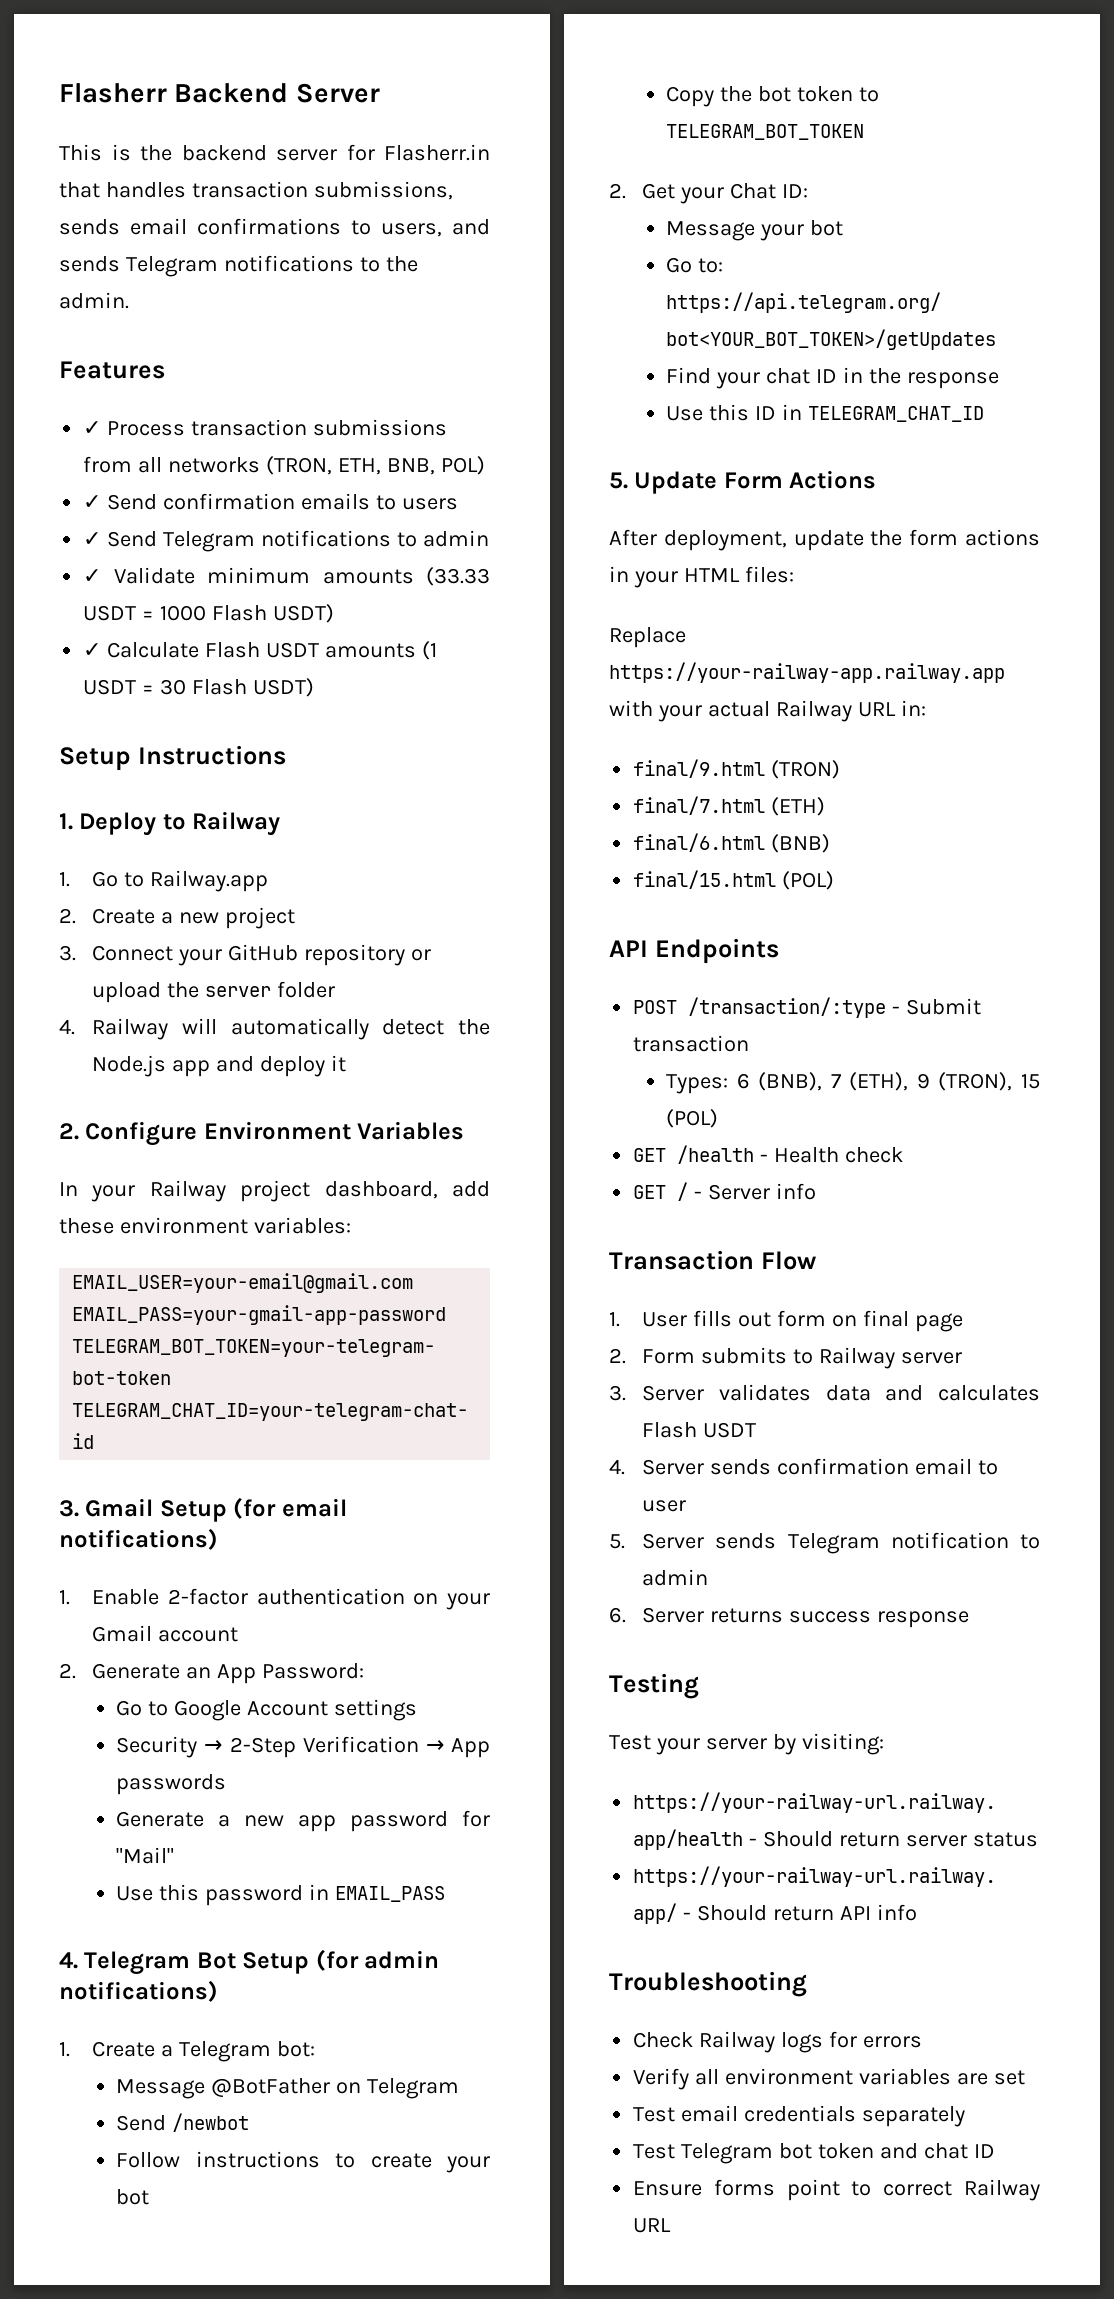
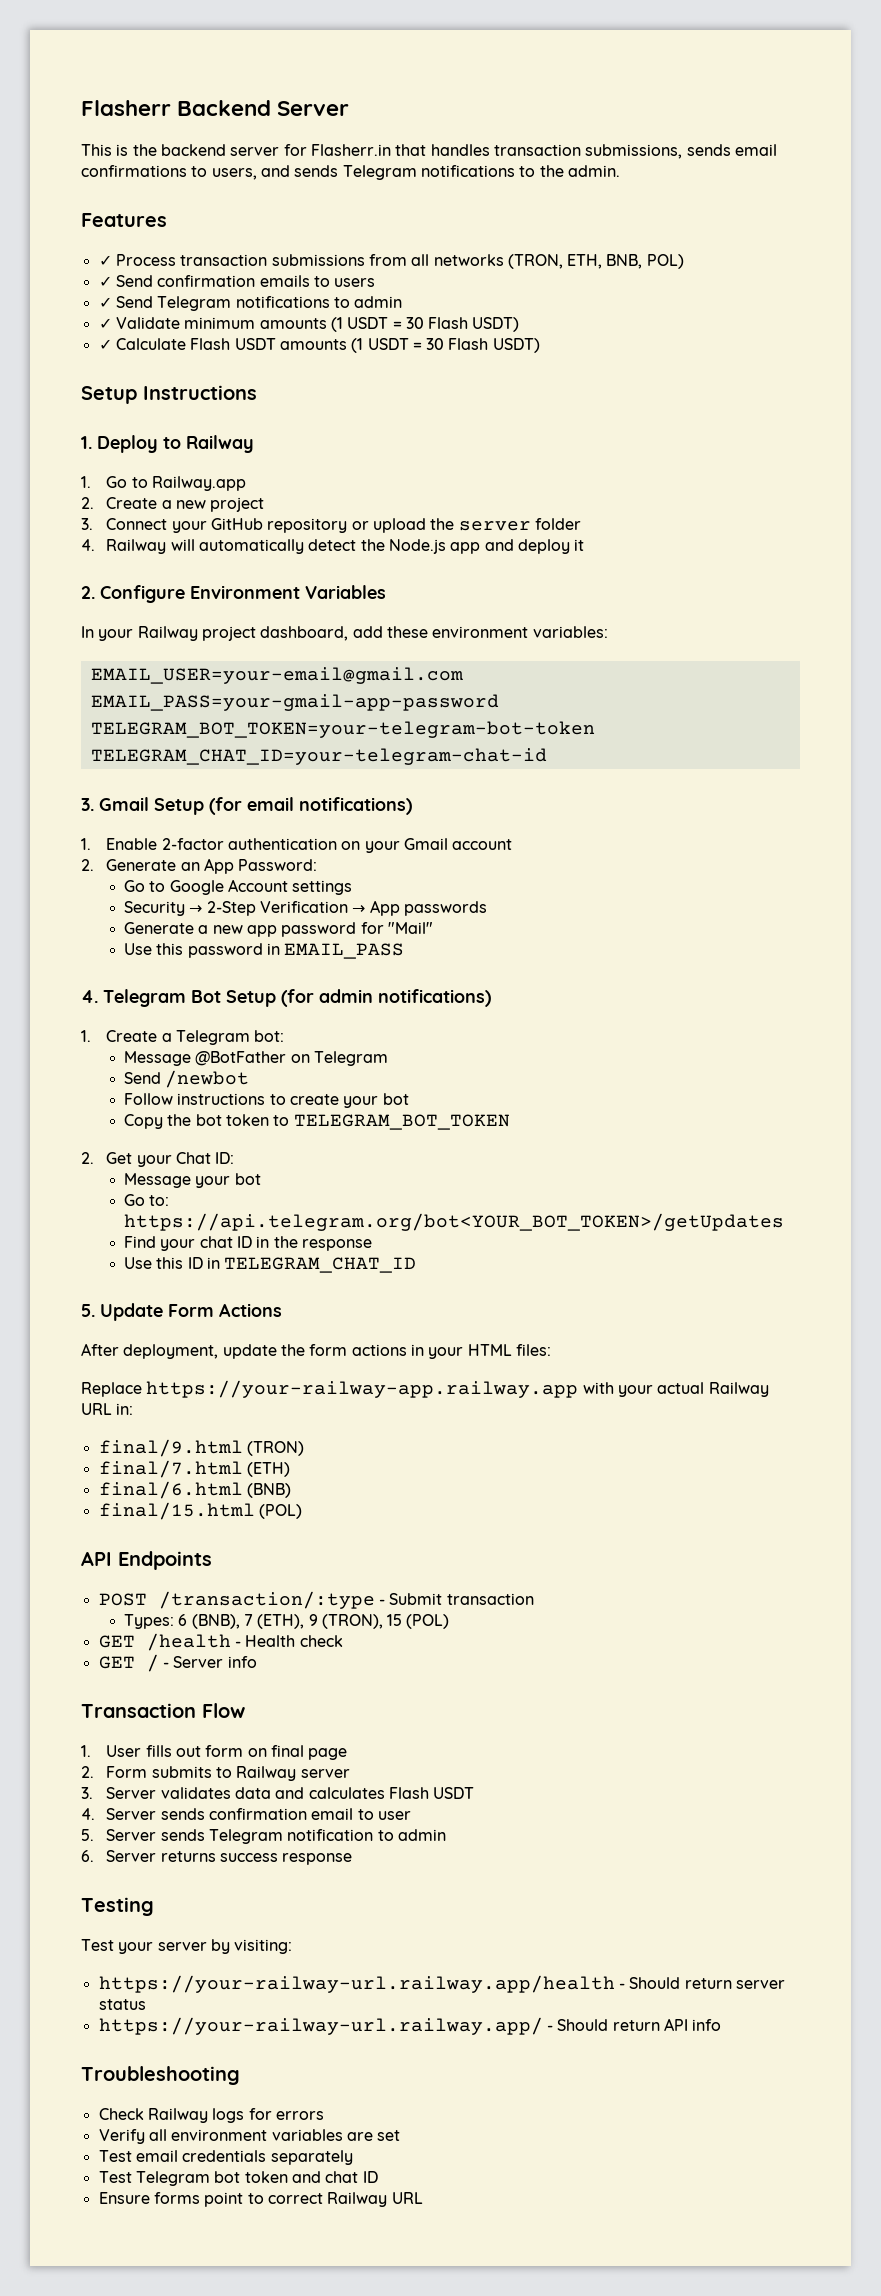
[426,567,490,586] [83,605,207,621] (33.33 USDT = 1000 -> [330,317,424,332] (1 USDT = 30

